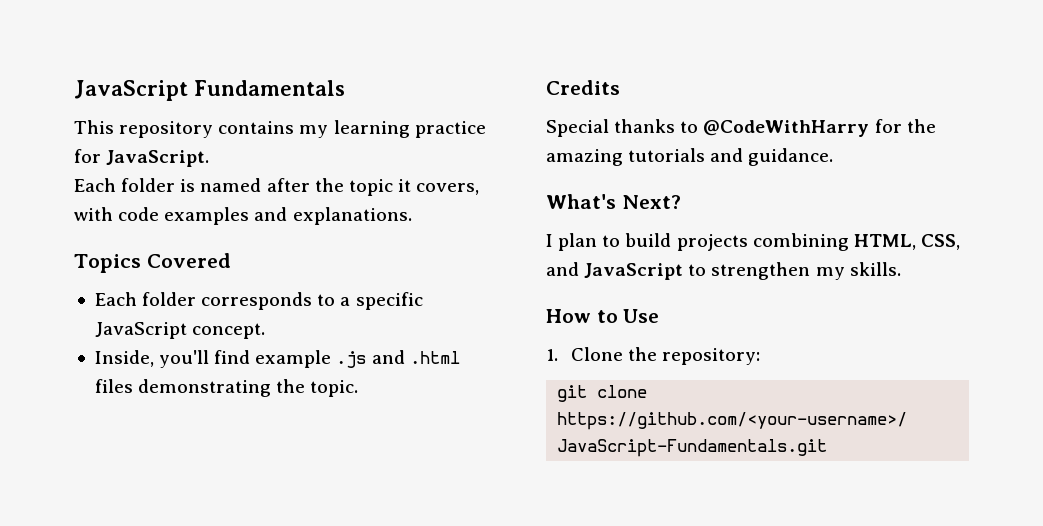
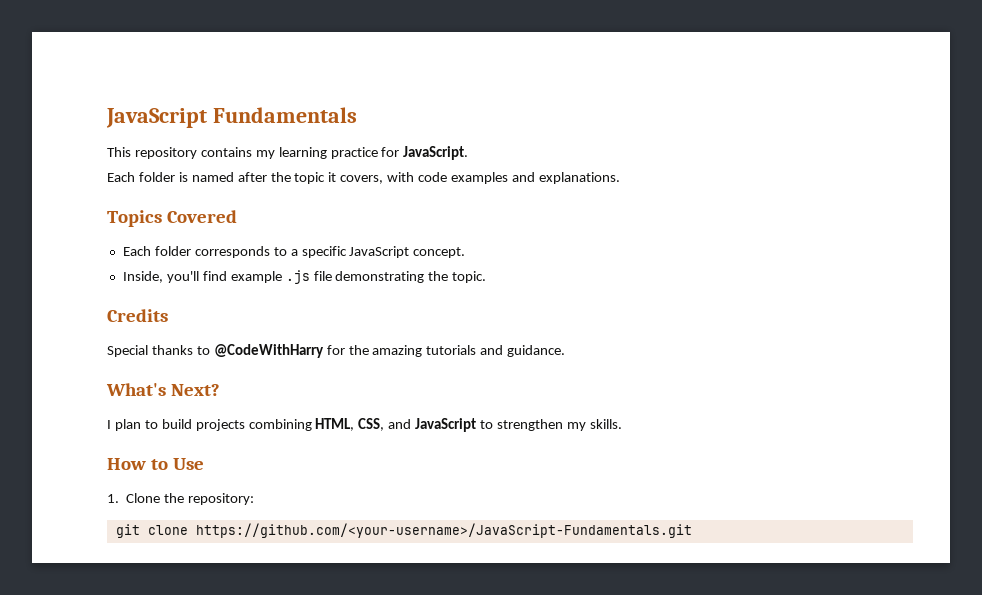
[371,350,460,364] [94,379,133,393] and .html files -> [313,271,332,281] file

